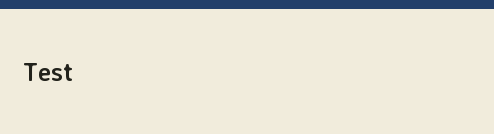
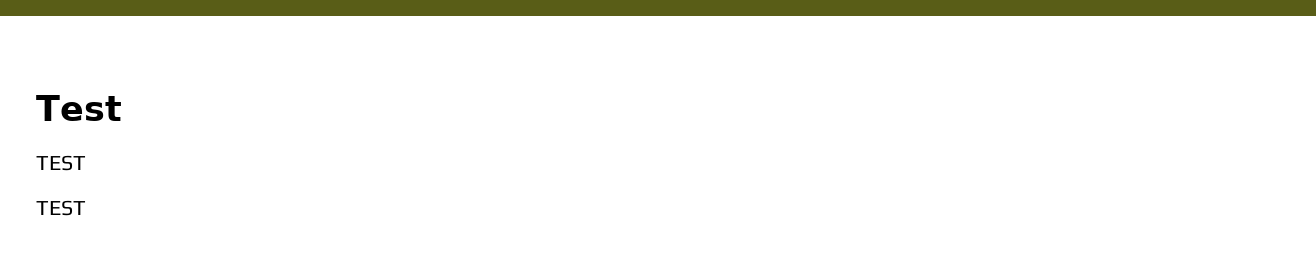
(73, 72) none -> [36,155,86,171] [36,200,86,216] // TEST // TEST

